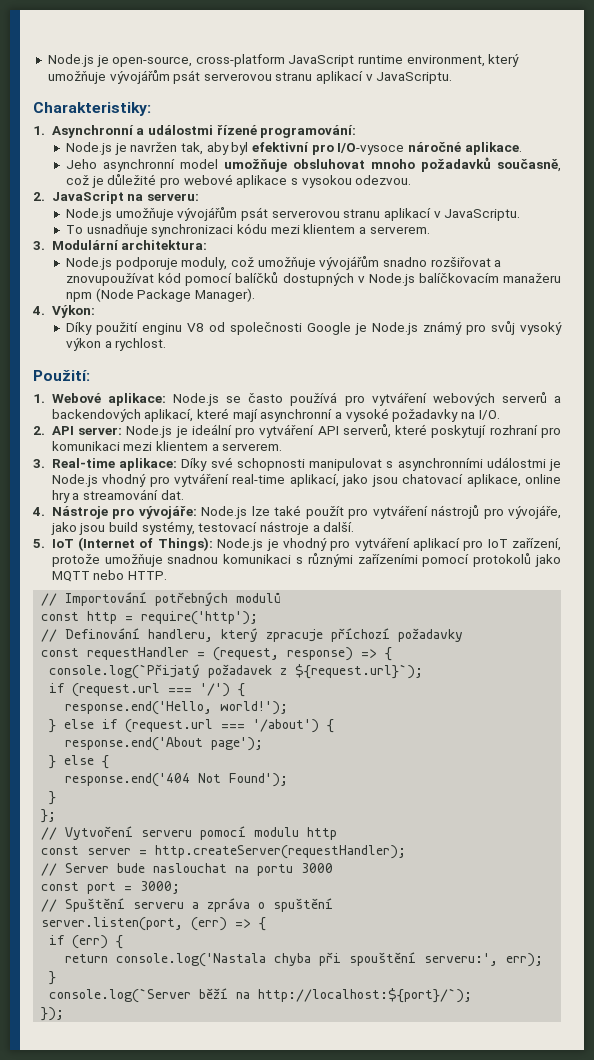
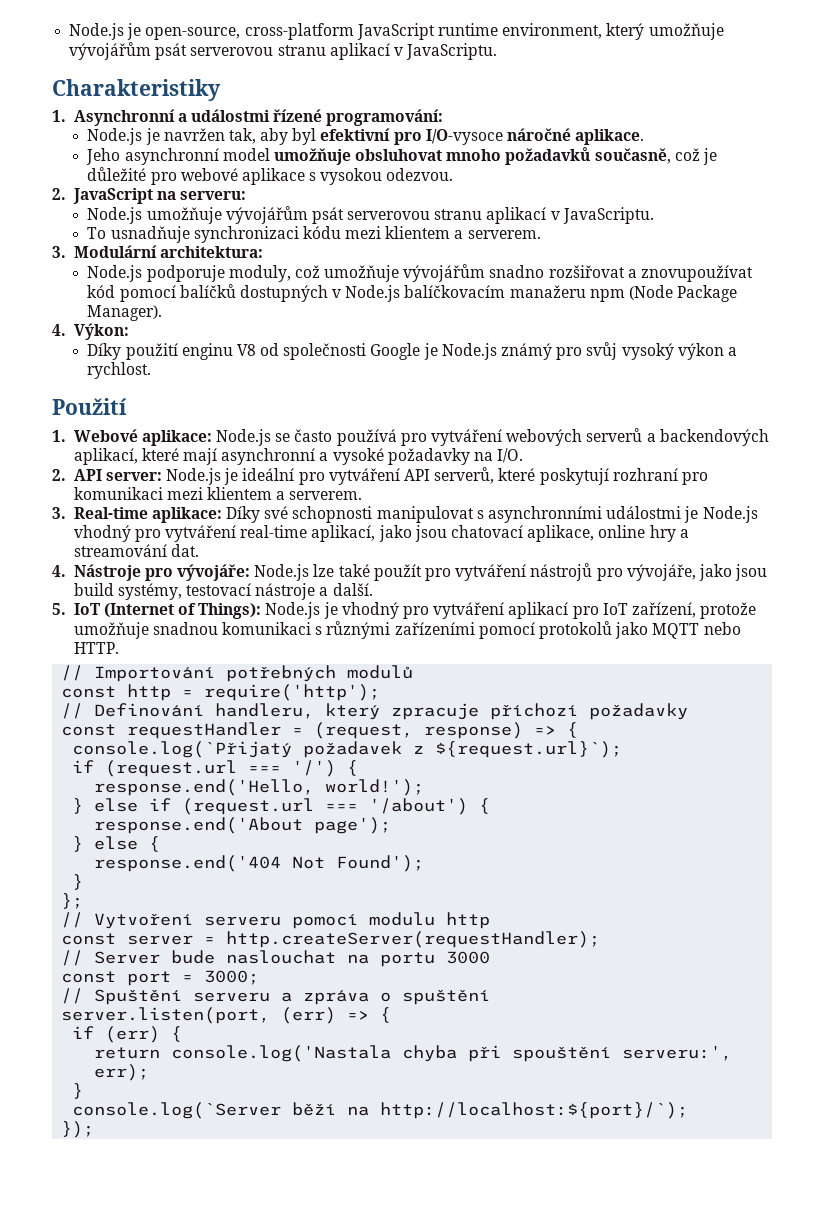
[33,102,151,116] Charakteristiky: -> [52,79,221,101] Charakteristiky
[33,370,90,381] Použití: -> [52,398,127,415] Použití

